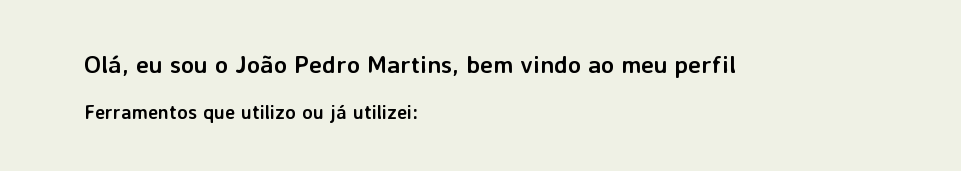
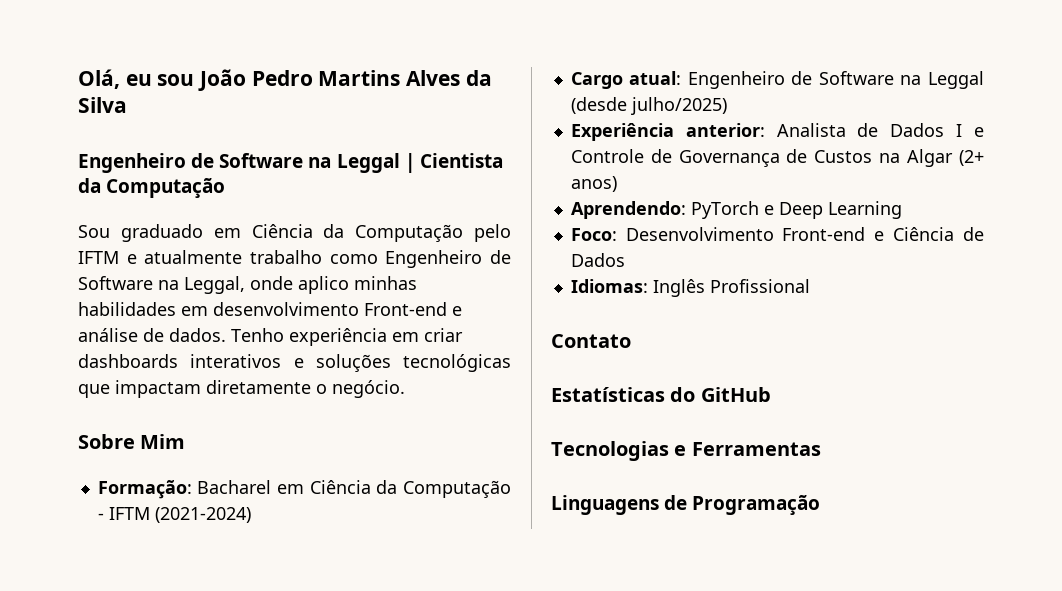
[215,61,228,73] o -> (195, 80) none
[367,56,736,78] [84,104,418,123] Martins, bem vindo ao meu perfil // Ferramentos que utilizo ou já utilizei: -> [318,70,492,86] [78,97,127,113] [78,153,503,173] [78,178,226,198] [78,224,511,242] [78,250,511,268] [78,276,417,294] [78,302,462,316] [78,328,463,346] [78,354,511,372] [78,380,405,398] [78,434,186,449] [97,480,511,499] [97,507,251,523] [570,71,984,89] [570,97,727,115] [570,123,984,141] [570,149,984,167] [570,176,617,192] [570,201,902,219] [570,227,984,241] [570,253,625,267] [570,279,810,297] [551,334,631,348] [551,387,771,402] [551,441,821,461] [551,495,821,515] Martins Alves da Silva // Engenheiro de Software na Leggal | Cientista da Computação // Sou graduado em Ciência da Computação pelo IFTM e atualmente trabalho como Engenheiro de Software na Leggal, onde aplico minhas habilidades em desenvolvimento Front-end e análise de dados. Tenho experiência em criar dashboards interativos e soluções tecnológicas que impactam diretamente o negócio. // Sobre Mim // Formação: Bacharel em Ciência da Computação - IFTM (2021-2024) // Cargo atual: Engenheiro de Software na Leggal (desde julho/2025) // Experiência anterior: Analista de Dados I e Controle de Governança de Custos na Algar (2+ anos) // Aprendendo: PyTorch e Deep Learning // Foco: Desenvolvimento Front-end e Ciência de Dados // Idiomas: Inglês Profissional // Contato // Estatísticas do GitHub // Tecnologias e Ferramentas // Linguagens de Programação

